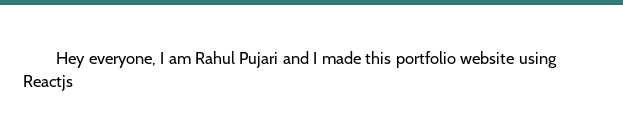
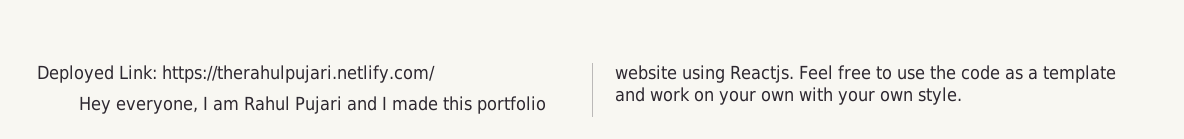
(56, 60) none -> [37,65,435,83] Deployed Link: https://therahulpujari.netlify.com/ //
[23,75,73,91] Reactjs -> [730,65,1116,83] [615,87,962,105] Reactjs. Feel free to use the code as a template and work on your own with your own style.

